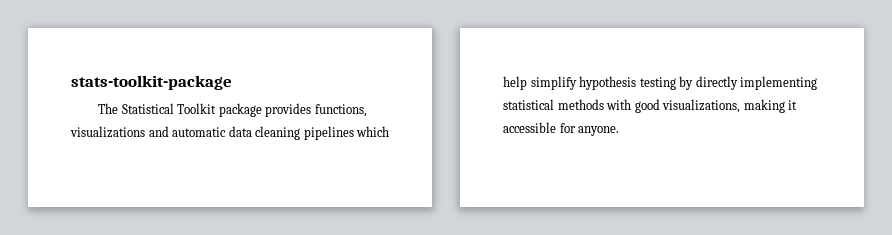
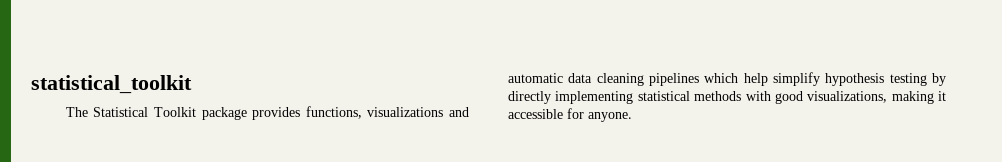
[71,75,232,90] stats-toolkit-package -> [31,75,192,94] statistical_toolkit

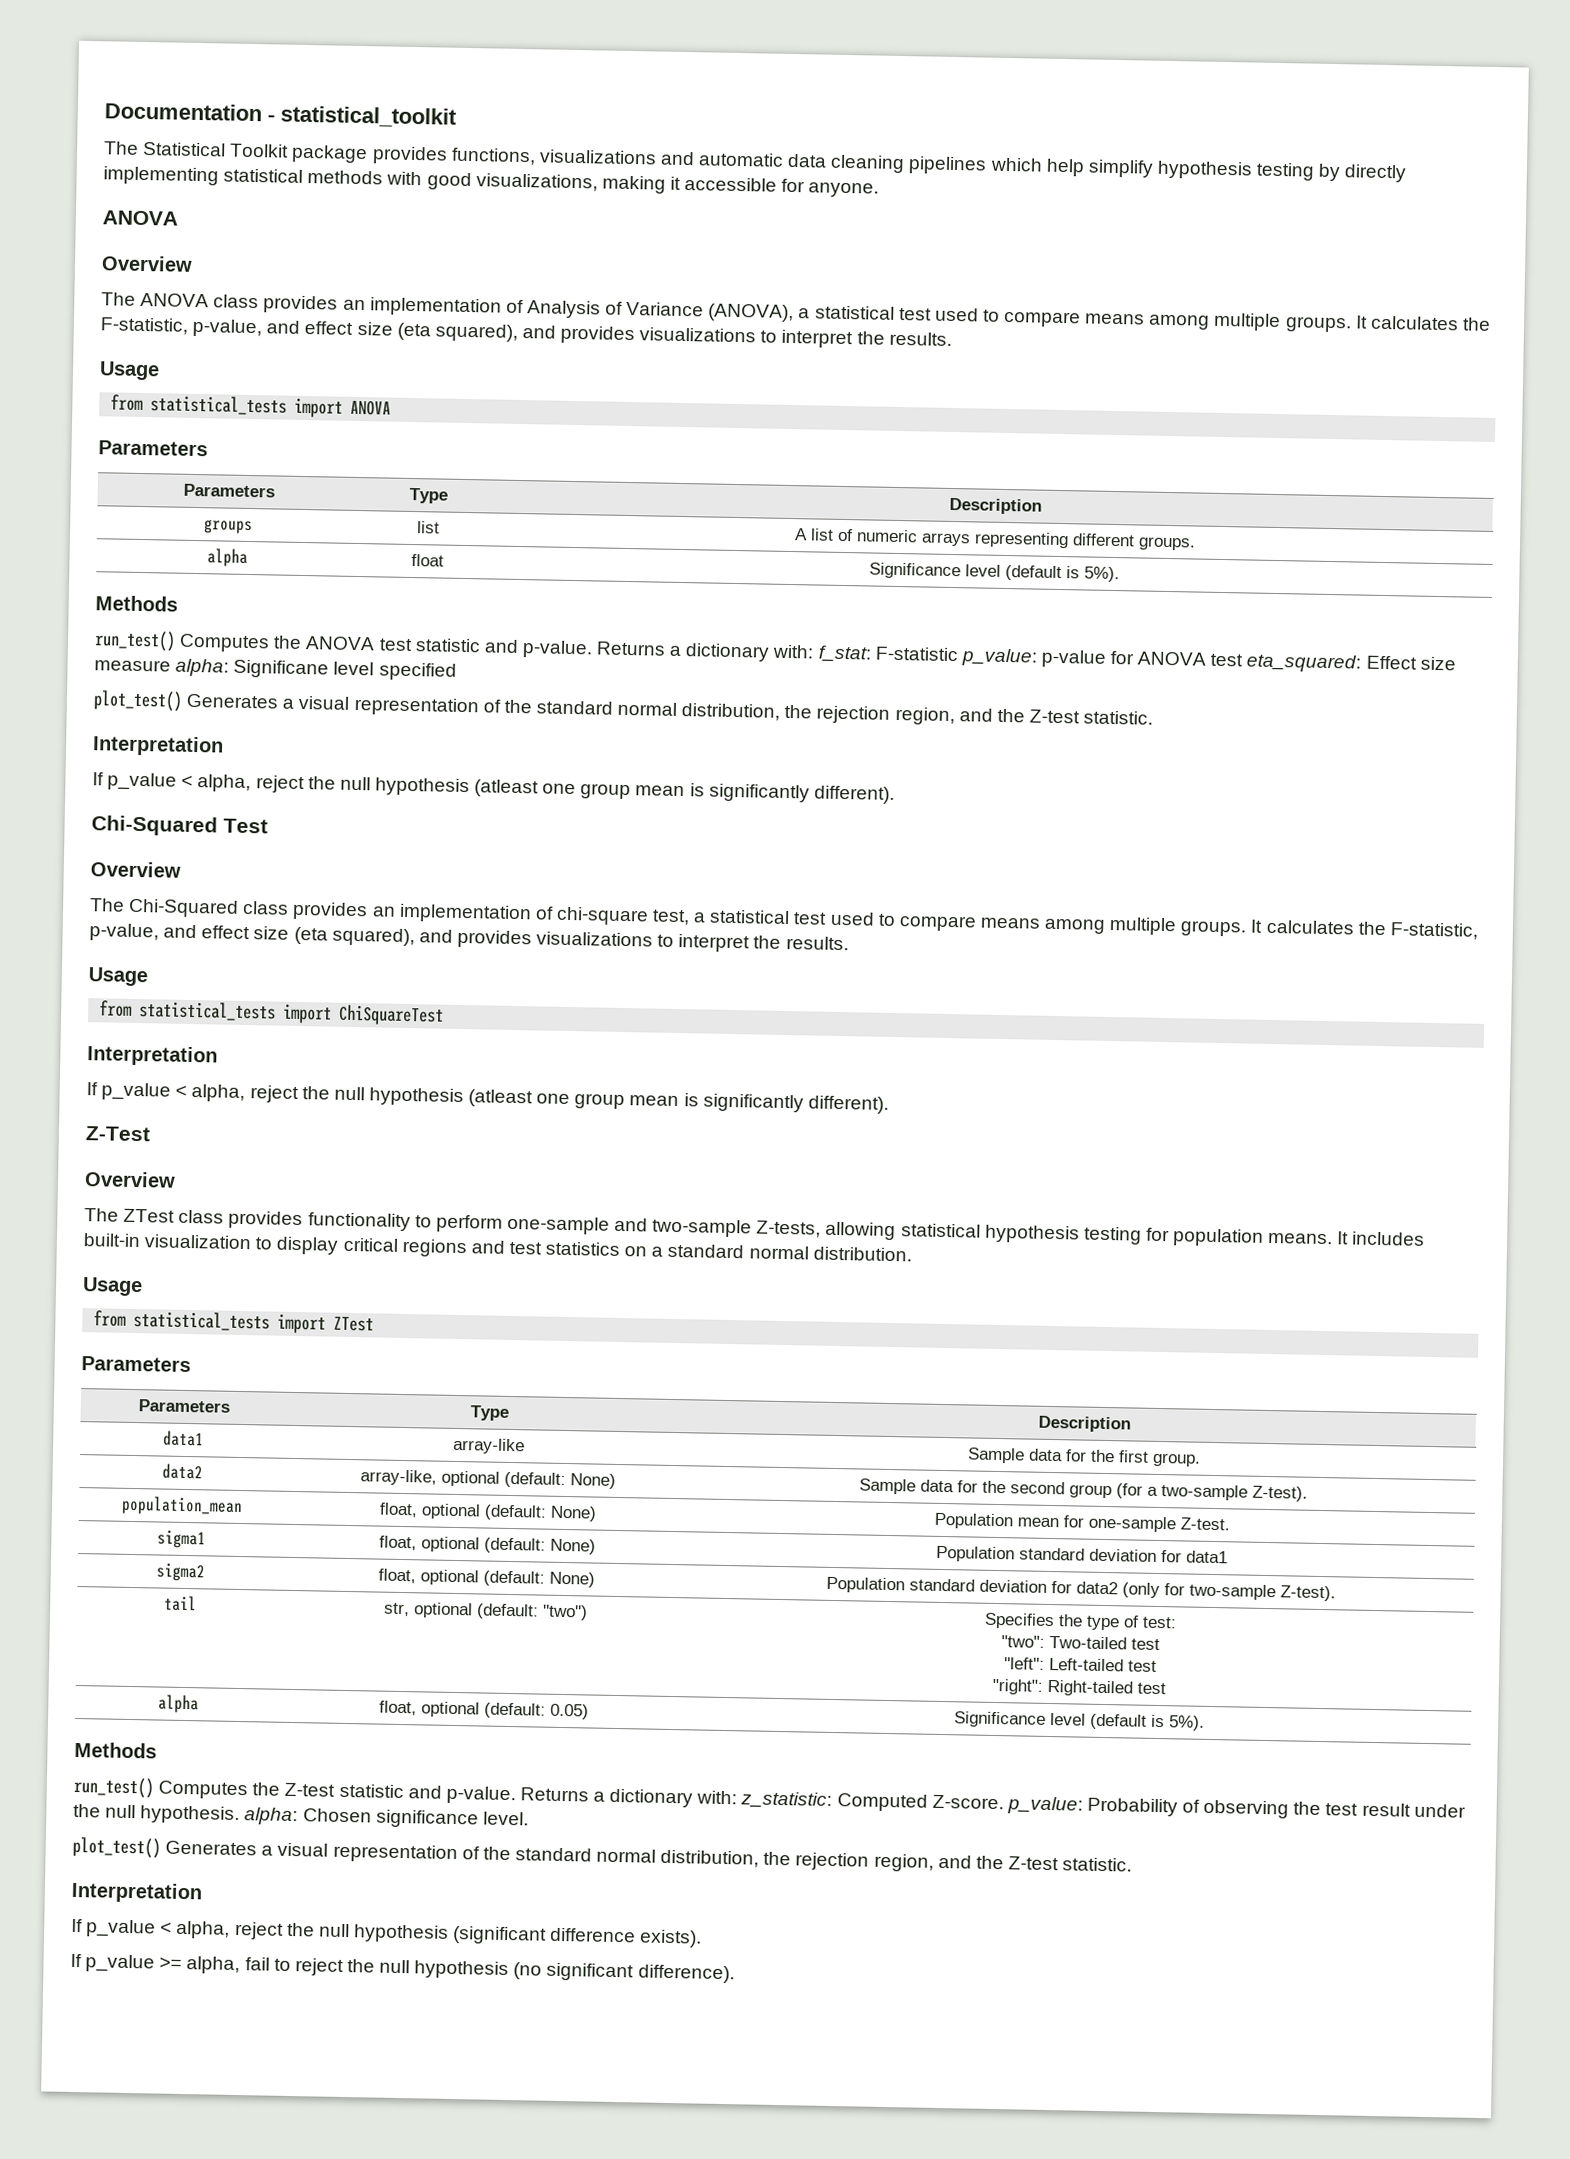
(31, 84) none -> [104,102,275,122] Documentation -
(632, 117) none -> [102,210,178,226] [101,255,193,272] [101,292,1491,333] [100,317,952,349] [99,361,160,381] [110,394,392,418] [98,440,208,457] [182,483,275,498] [408,487,448,504] [948,497,1042,515] [204,519,253,535] [416,521,440,534] [793,528,1196,551] [207,548,248,567] [410,553,444,567] [868,562,1120,583] [95,595,178,612] [94,630,1456,673] [94,658,457,681] [93,690,1154,726] [92,735,224,757] [92,772,895,804] [91,815,268,837] [90,861,181,878] [89,898,1478,940] [89,923,849,953] [88,967,148,987] [99,1000,445,1026] [87,1045,218,1067] [86,1082,889,1114] [85,1126,151,1142] [84,1171,176,1188] [84,1208,1426,1247] [83,1233,912,1262] [82,1277,143,1297] [93,1310,375,1334] [81,1356,191,1373] [137,1399,230,1413] [469,1405,509,1421] [1037,1415,1131,1433] [163,1430,204,1447] [453,1437,526,1455] [966,1447,1201,1467] [162,1463,203,1480] [360,1469,616,1489] [858,1478,1308,1502] [121,1495,243,1517] [378,1502,597,1522] [933,1512,1230,1533] [157,1529,206,1549] [378,1535,596,1555] [935,1545,1228,1564] [156,1562,205,1582] [377,1568,595,1588] [825,1576,1336,1602] [164,1595,197,1612] [384,1602,588,1621] [983,1612,1177,1631] [1000,1635,1160,1651] [1003,1657,1157,1672] [991,1678,1166,1697] [158,1694,199,1714] [379,1700,589,1720] [953,1711,1205,1731] [74,1741,157,1759] [73,1776,1466,1819] [73,1803,529,1829] [72,1836,1133,1872] [71,1881,203,1904] [71,1918,703,1948] [70,1953,735,1984] // ANOVA // Overview // The ANOVA class provides an implementation of Analysis of Variance (ANOVA), a statistical test used to compare means among multiple groups. It calculates the F-statistic, p-value, and effect size (eta squared), and provides visualizations to interpret the results. // Usage // from statistical_tests import ANOVA // Parameters // Parameters | Type | Description // groups | list | A list of numeric arrays representing different groups. // alpha | float | Significance level (default is 5%). // Methods // run_test() Computes the ANOVA test statistic and p-value. Returns a dictionary with: f_stat: F-statistic p_value: p-value for ANOVA test eta_squared: Effect size measure alpha: Significane level specified // plot_test() Generates a visual representation of the standard normal distribution, the rejection region, and the Z-test statistic. // Interpretation // If p_value < alpha, reject the null hypothesis (atleast one group mean is significantly different). // Chi-Squared Test // Overview // The Chi-Squared class provides an implementation of chi-square test, a statistical test used to compare means among multiple groups. It calculates the F-statistic, p-value, and effect size (eta squared), and provides visualizations to interpret the results. // Usage // from statistical_tests import ChiSquareTest // Interpretation // If p_value < alpha, reject the null hypothesis (atleast one group mean is significantly different). // Z-Test // Overview // The ZTest class provides functionality to perform one-sample and two-sample Z-tests, allowing statistical hypothesis testing for population means. It includes built-in visualization to display critical regions and test statistics on a standard normal distribution. // Usage // from statistical_tests import ZTest // Parameters // Parameters | Type | Description // data1 | array-like | Sample data for the first group. // data2 | array-like, optional (default: None) | Sample data for the second group (for a two-sample Z-test). // population_mean | float, optional (default: None) | Population mean for one-sample Z-test. // sigma1 | float, optional (default: None) | Population standard deviation for data1 // sigma2 | float, optional (default: None) | Population standard deviation for data2 (only for two-sample Z-test). // tail | str, optional (default: "two") | Specifies the type of test: // "two": Two-tailed test // "left": Left-tailed test // "right": Right-tailed test // alpha | float, optional (default: 0.05) | Significance level (default is 5%). // Methods // run_test() Computes the Z-test statistic and p-value. Returns a dictionary with: z_statistic: Computed Z-score. p_value: Probability of observing the test result under the null hypothesis. alpha: Chosen significance level. // plot_test() Generates a visual representation of the standard normal distribution, the rejection region, and the Z-test statistic. // Interpretation // If p_value < alpha, reject the null hypothesis (significant difference exists). // If p_value >= alpha, fail to reject the null hypothesis (no significant difference).

